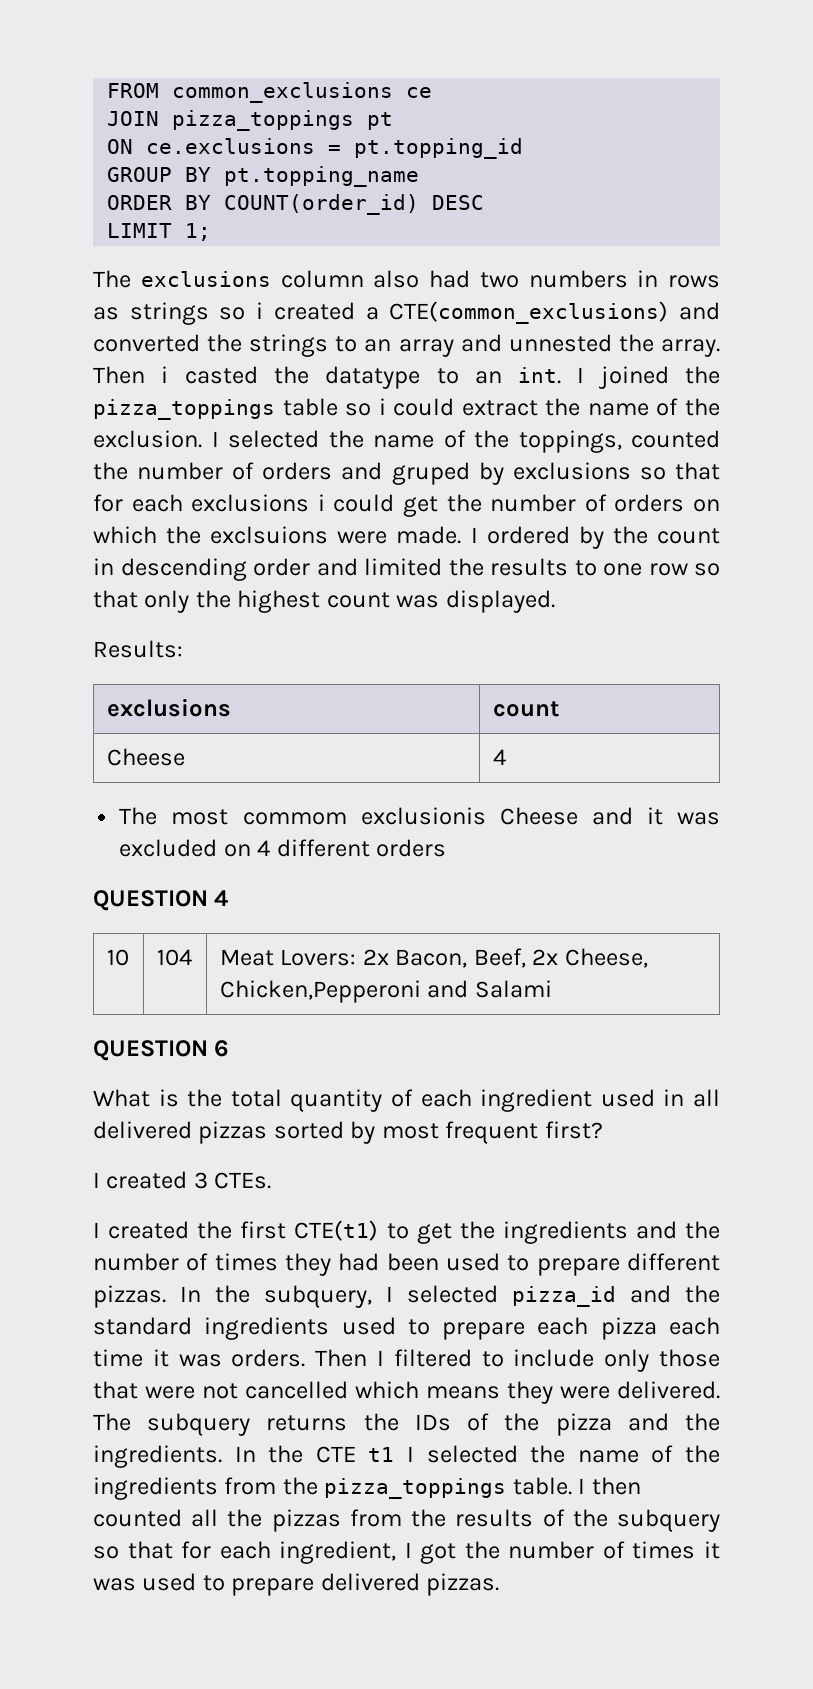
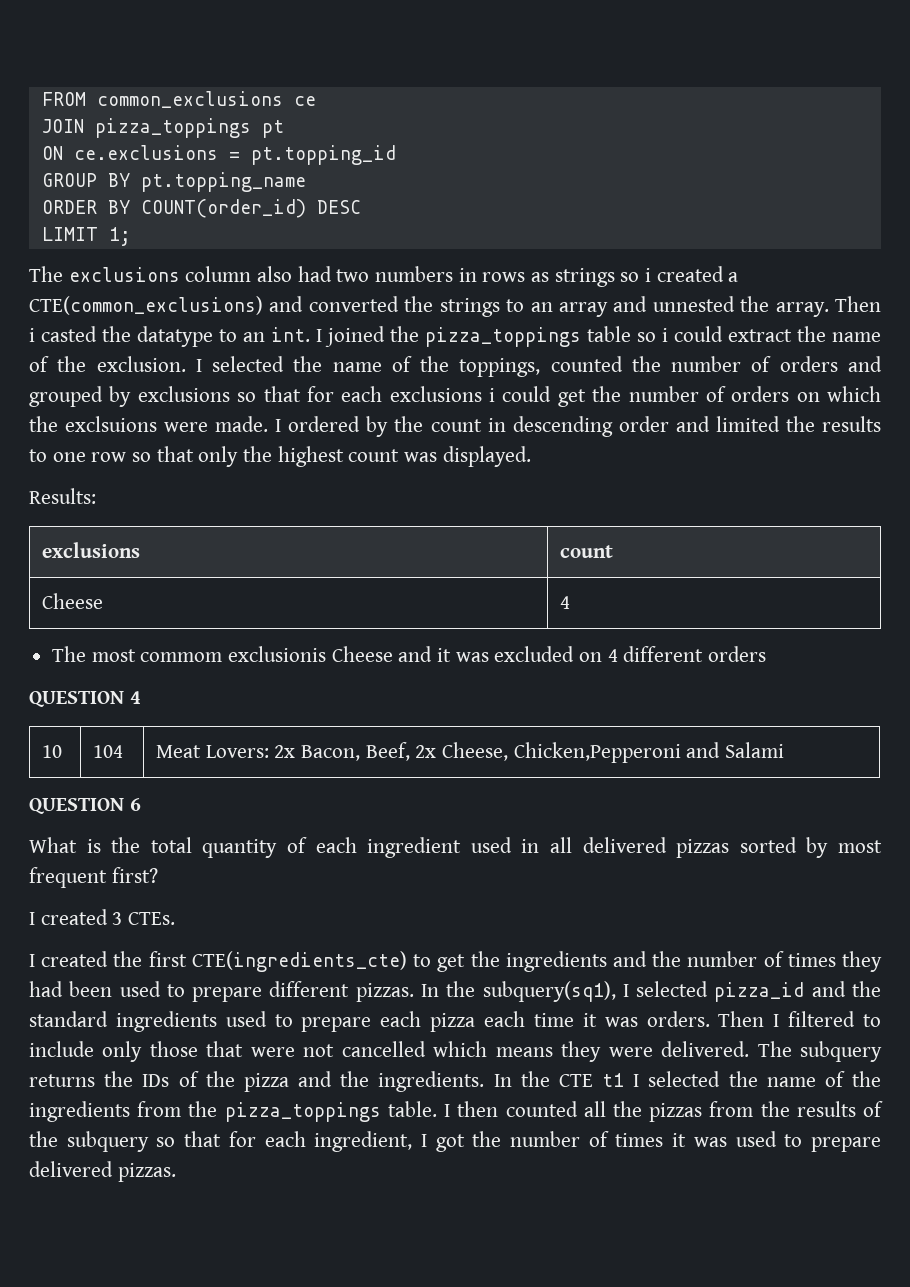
[391,462,470,485] gruped -> [29,386,103,407] grouped
[294,1220,379,1241] CTE(t1) -> [191,951,407,972] CTE(ingredients_cte)
[264,1285,372,1308] subquery, -> [482,981,616,1002] subquery(sq1),

